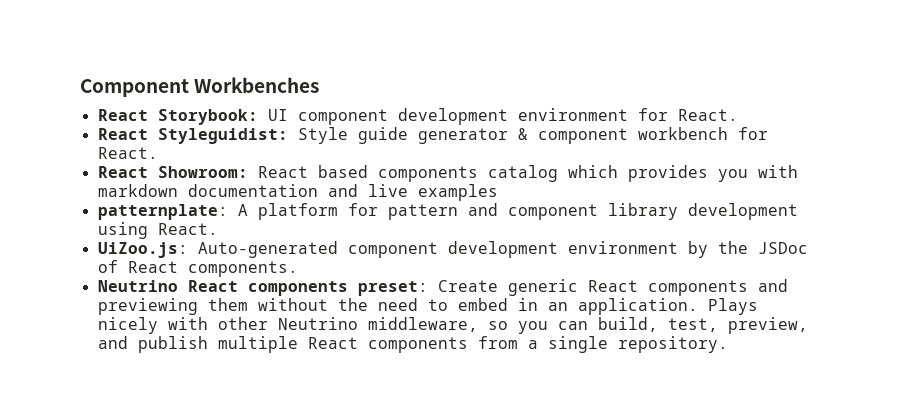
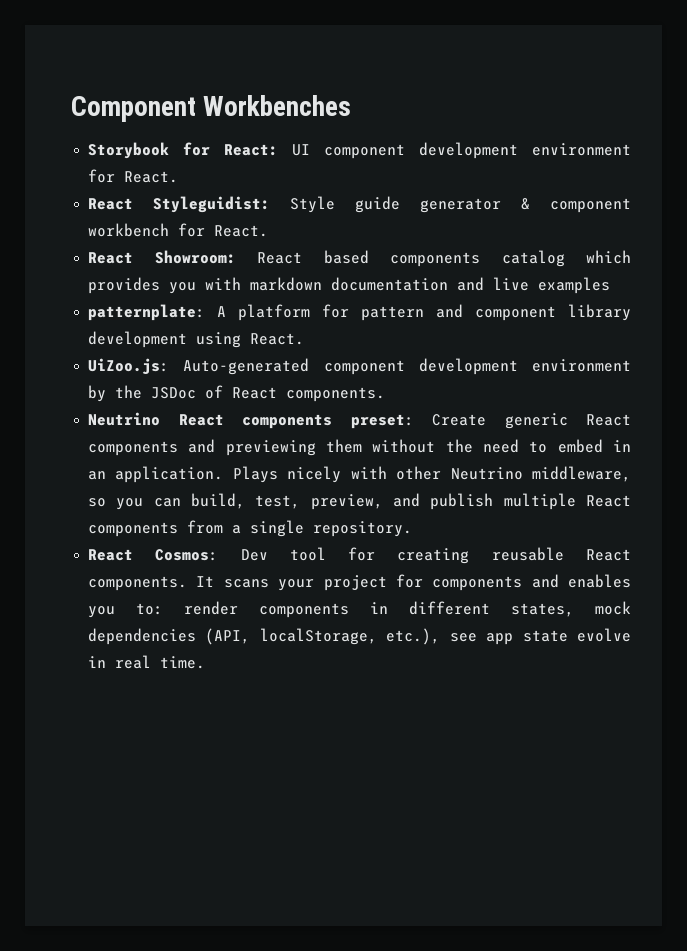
[97,109,258,125] React Storybook: -> [88,142,279,159] Storybook for React:
(728, 344) none -> [88,547,631,564] [88,574,631,591] [88,601,631,618] [88,628,631,645] [88,655,206,669] // React Cosmos: Dev tool for creating reusable React components. It scans your project for components and enables you to: render components in different states, mock dependencies (API, localStorage, etc.), see app state evolve in real time.

